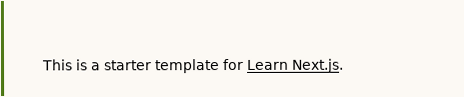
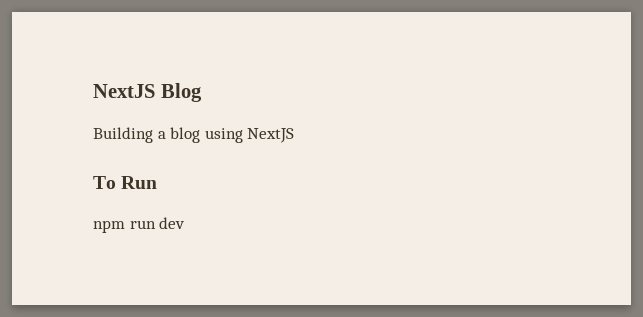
[42,58,344,74] This is a starter template for Learn Next.js. -> [93,83,202,102] [93,127,295,143] [93,176,158,189] [93,217,186,233] NextJS Blog // Building a blog using NextJS // To Run // npm run dev

